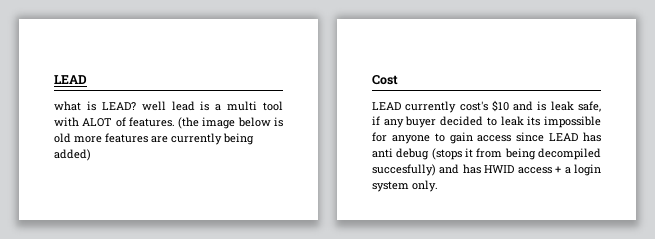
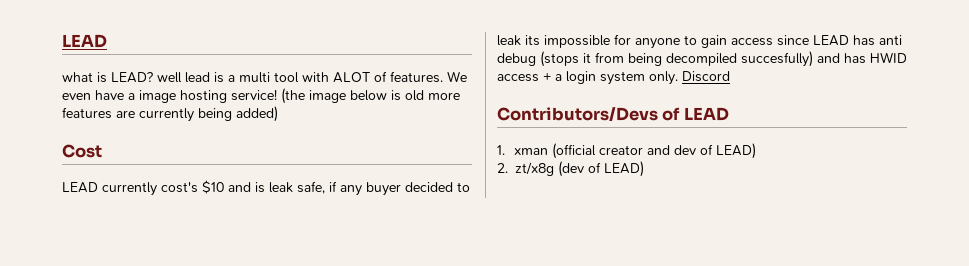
(175, 122) none -> [447,71,467,82] [62,89,277,103] We even have a image hosting service!
(438, 186) none -> [682,71,730,82] [497,107,729,121] [497,143,756,159] [497,161,644,177] Discord // Contributors/Devs of LEAD // 1. xman (official creator and dev of LEAD) // 2. zt/x8g (dev of LEAD)

